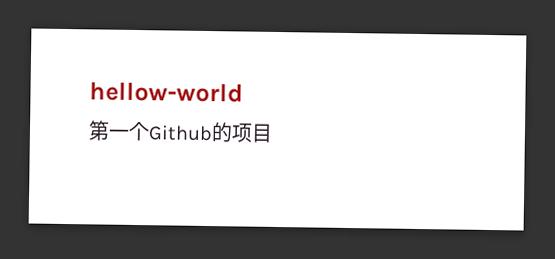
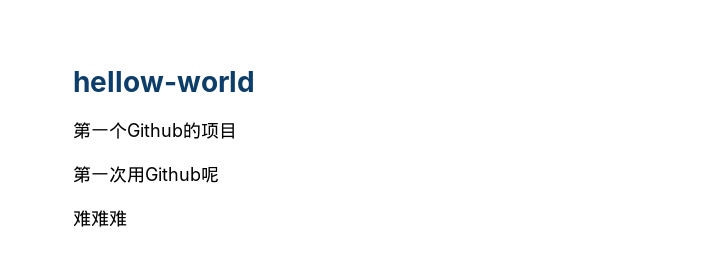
(273, 133) none -> [73,166,219,183] [73,210,127,227] // 第一次用Github呢 // 难难难

